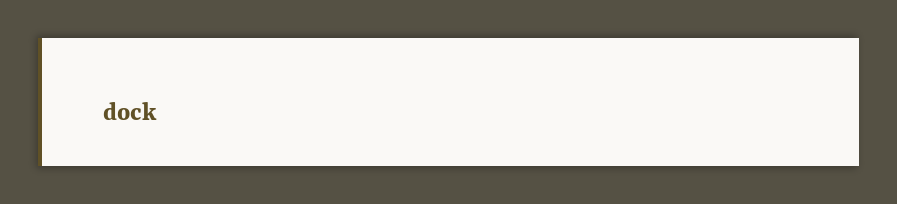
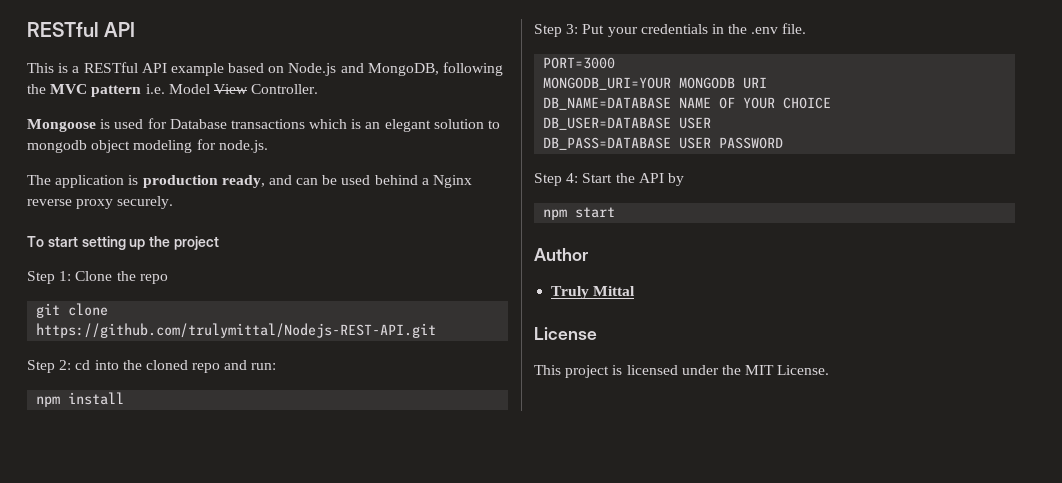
[103,102,157,120] dock -> [27,22,136,37] [27,62,504,76] [27,84,319,97] [27,118,501,132] [27,139,268,153] [27,175,473,188] [27,196,174,209] [27,236,219,250] [27,271,168,284] [36,303,109,318] [36,323,437,338] [27,360,277,373] [36,392,125,407] [534,23,807,37] [543,57,616,69] [543,77,768,90] [543,97,832,110] [543,117,712,130] [543,137,784,150] [534,173,684,186] [543,207,616,220] [534,248,588,261] [551,286,636,299] [534,327,597,340] [534,365,830,378] RESTful API // This is a RESTful API example based on Node.js and MongoDB, following the MVC pattern i.e. Model View Controller. // Mongoose is used for Database transactions which is an elegant solution to mongodb object modeling for node.js. // The application is production ready, and can be used behind a Nginx reverse proxy securely. // To start setting up the project // Step 1: Clone the repo // git clone https://github.com/trulymittal/Nodejs-REST-API.git // Step 2: cd into the cloned repo and run: // npm install // Step 3: Put your credentials in the .env file. // PORT=3000 // MONGODB_URI=YOUR MONGODB URI // DB_NAME=DATABASE NAME OF YOUR CHOICE // DB_USER=DATABASE USER // DB_PASS=DATABASE USER PASSWORD // Step 4: Start the API by // npm start // Author // Truly Mittal // License // This project is licensed under the MIT License.

